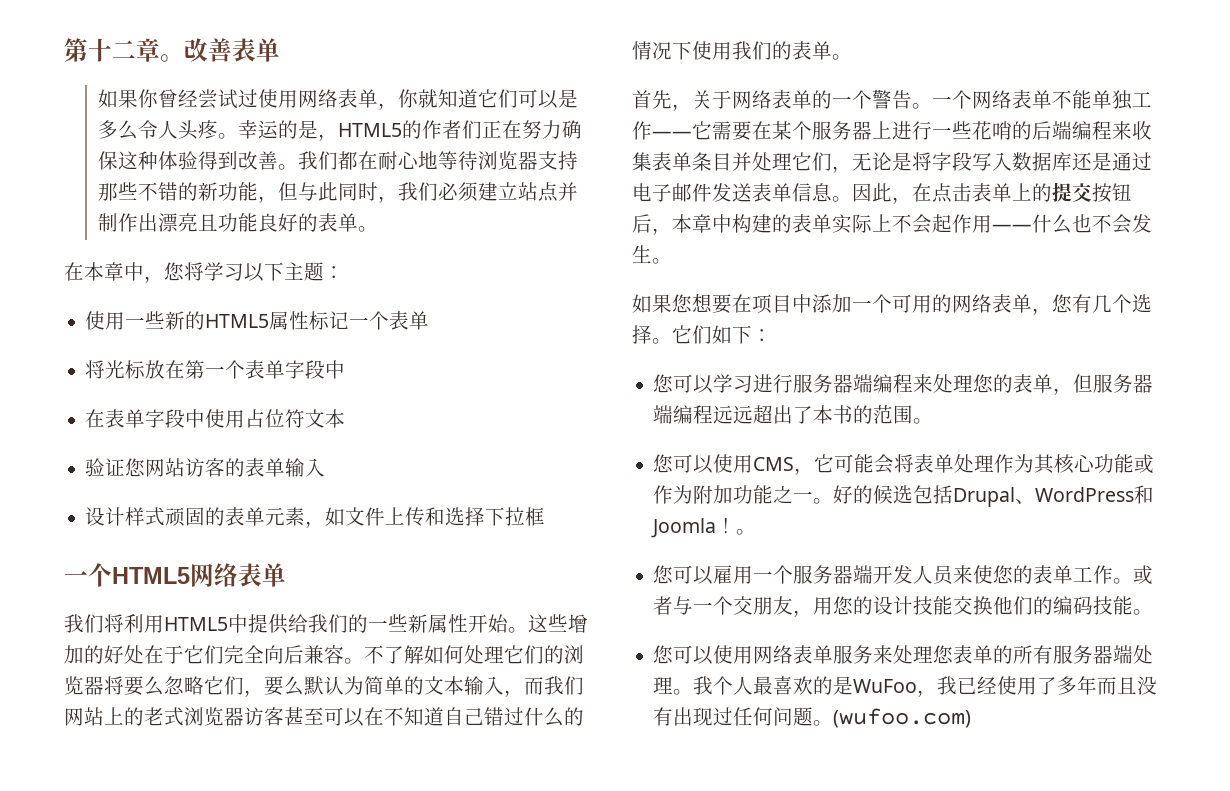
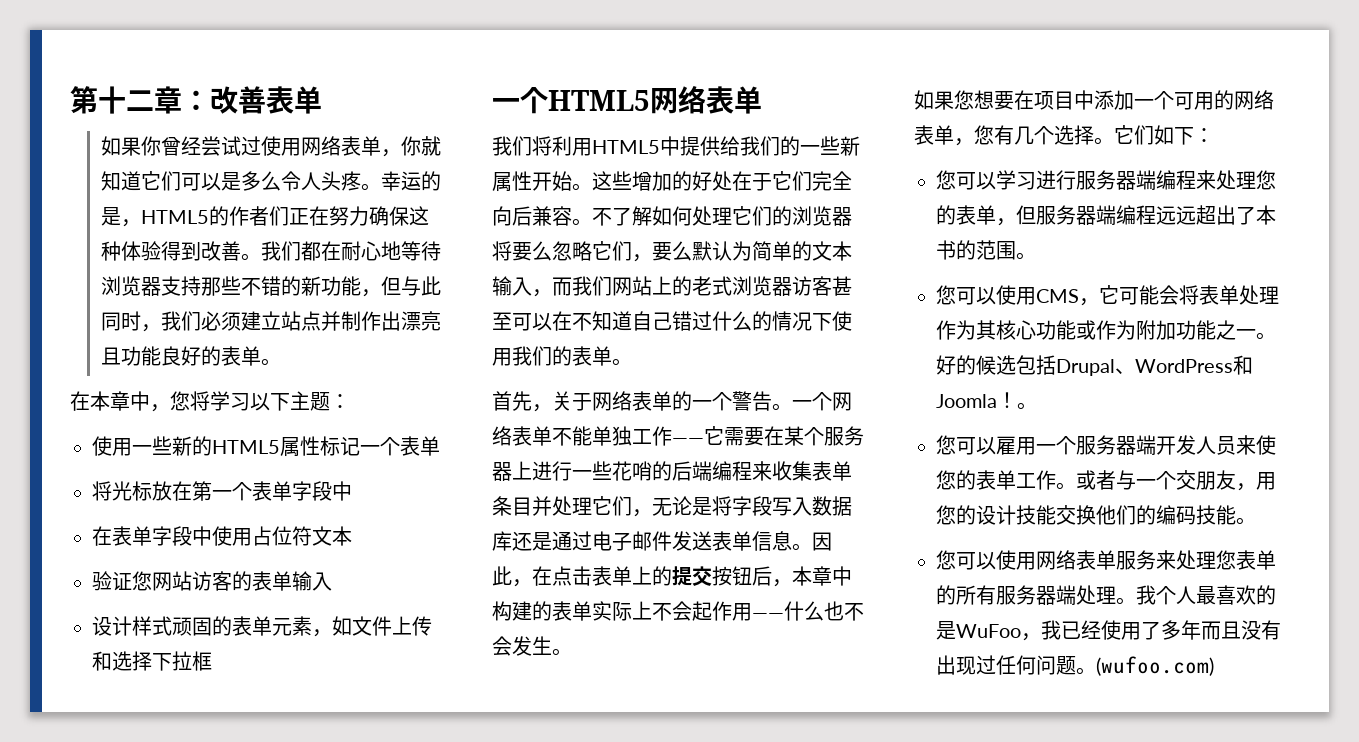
[160,54,184,62] 。 -> [182,90,210,111] ：

